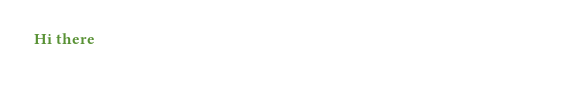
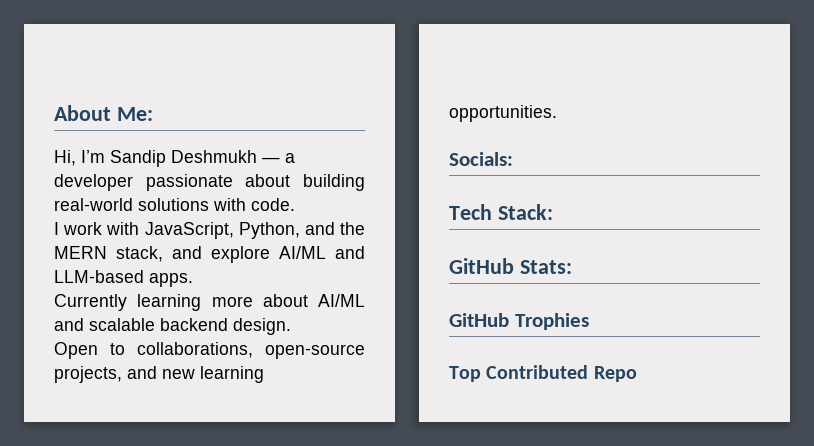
[34,33,96,44] Hi there -> [54,105,153,121] [54,150,295,167] [54,174,365,191] [54,198,295,211] [54,222,365,239] [54,246,365,263] [54,270,193,287] [54,294,365,311] [54,318,291,335] [54,342,365,359] [54,366,264,383] [449,105,557,122] [449,152,513,166] [449,204,553,220] [449,258,572,274] [449,313,589,330] [449,365,637,382] About Me: // Hi, I’m Sandip Deshmukh — a developer passionate about building real-world solutions with code. // I work with JavaScript, Python, and the MERN stack, and explore AI/ML and LLM-based apps. // Currently learning more about AI/ML and scalable backend design. // Open to collaborations, open-source projects, and new learning opportunities. // Socials: // Tech Stack: // GitHub Stats: // GitHub Trophies // Top Contributed Repo

